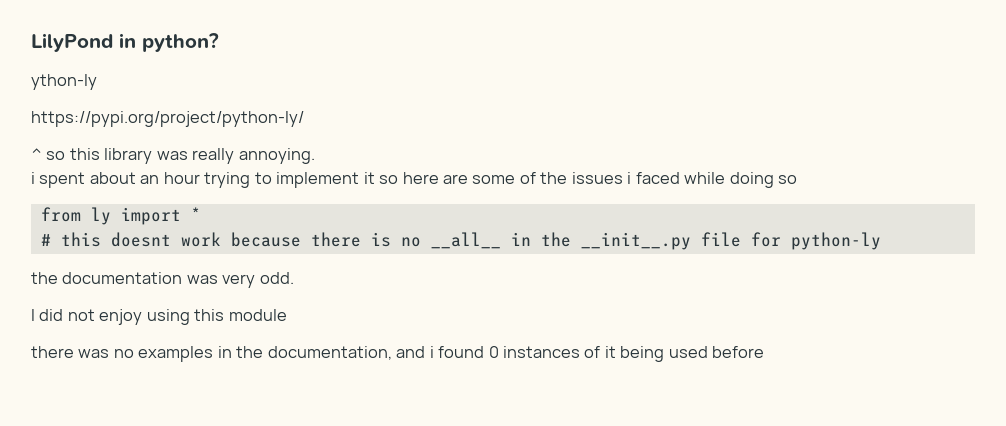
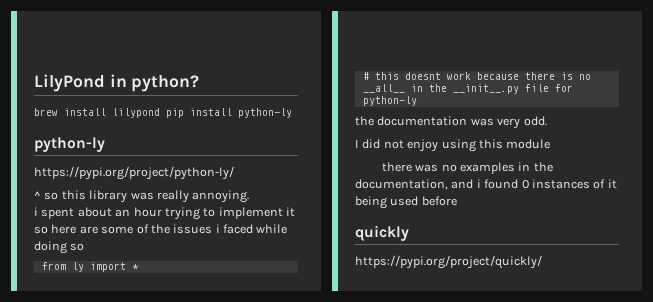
[31,74,97,90] ython-ly -> [34,108,292,118] [34,137,105,152] brew install lilypond pip install python-ly // python-ly
(765, 352) none -> [355,225,409,241] [355,255,542,269] // quickly // https://pypi.org/project/quickly/

